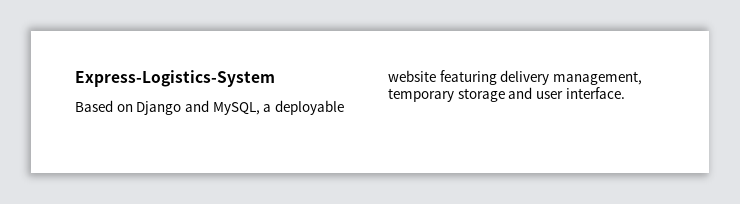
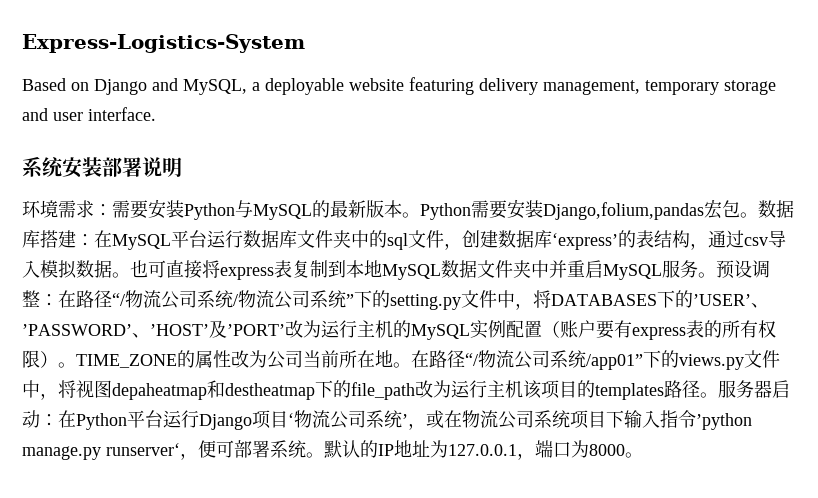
(625, 93) none -> [22,156,182,178] [22,199,794,220] [22,230,786,250] [22,260,770,280] [22,290,769,310] [22,320,776,340] [22,350,780,370] [22,380,790,400] [22,410,752,430] [22,440,643,460] // 系统安装部署说明 // 环境需求：需要安装Python与MySQL的最新版本。Python需要安装Django,folium,pandas宏包。数据库搭建：在MySQL平台运行数据库文件夹中的sql文件，创建数据库‘express’的表结构，通过csv导入模拟数据。也可直接将express表复制到本地MySQL数据文件夹中并重启MySQL服务。预设调整：在路径“/物流公司系统/物流公司系统”下的setting.py文件中，将DATABASES下的’USER’、’PASSWORD’、’HOST’及’PORT’改为运行主机的MySQL实例配置（账户要有express表的所有权限）。TIME_ZONE的属性改为公司当前所在地。在路径“/物流公司系统/app01”下的views.py文件中，将视图depaheatmap和destheatmap下的file_path改为运行主机该项目的templates路径。服务器启动：在Python平台运行Django项目‘物流公司系统’，或在物流公司系统项目下输入指令’python manage.py runserver‘，便可部署系统。默认的IP地址为127.0.0.1，端口为8000。

